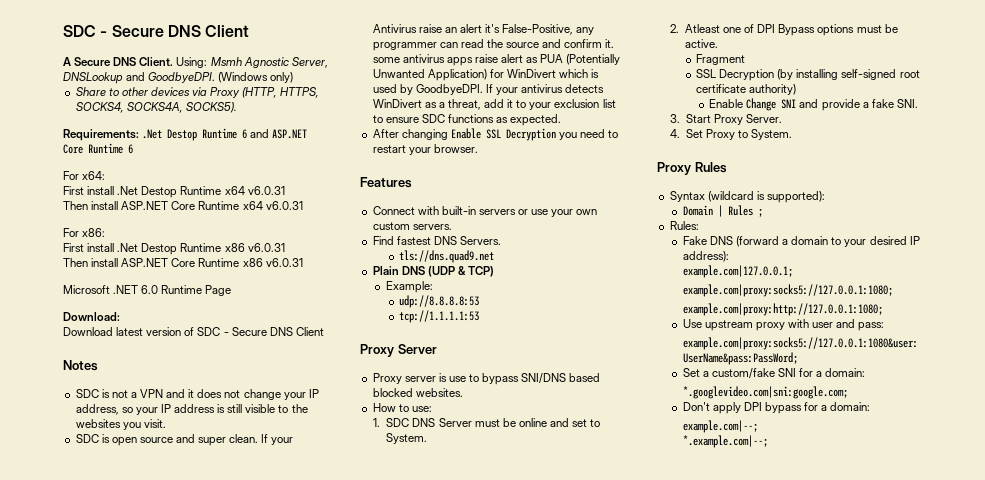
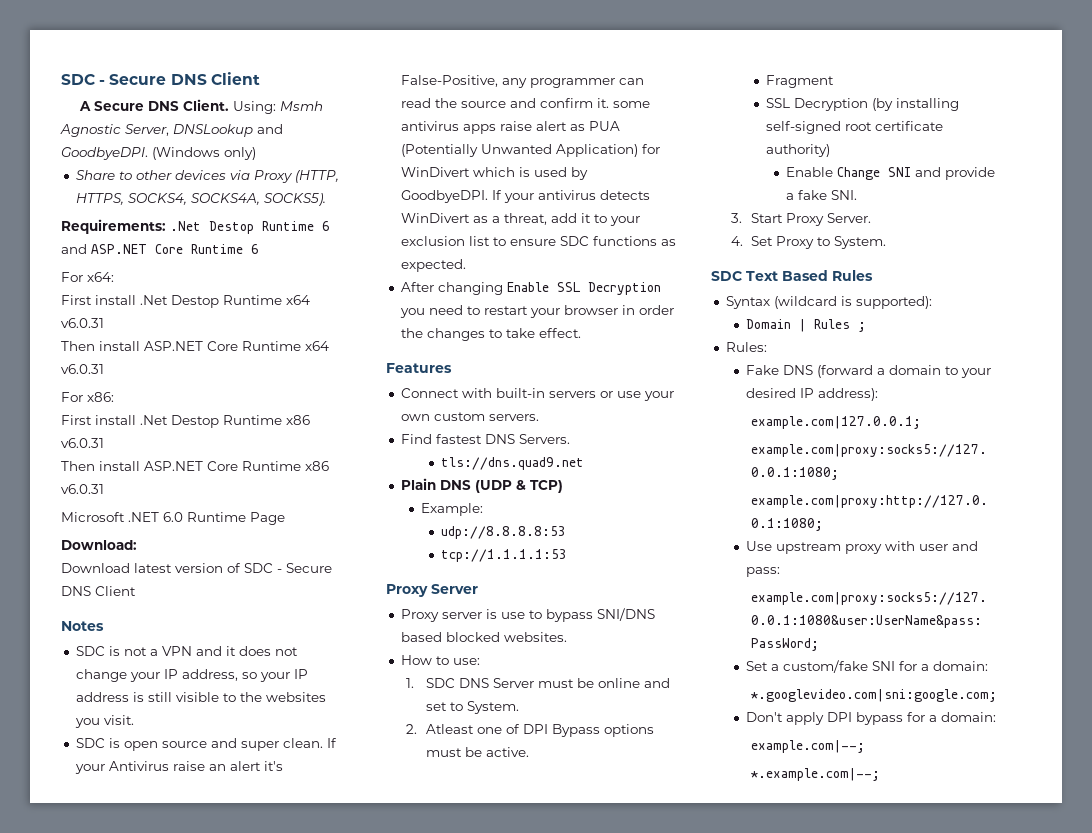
[433,144,478,153] browser. -> [563,305,674,315] [400,328,581,341] browser in order the changes to take effect.
[657,162,691,175] Proxy -> [711,270,828,281] SDC Text Based

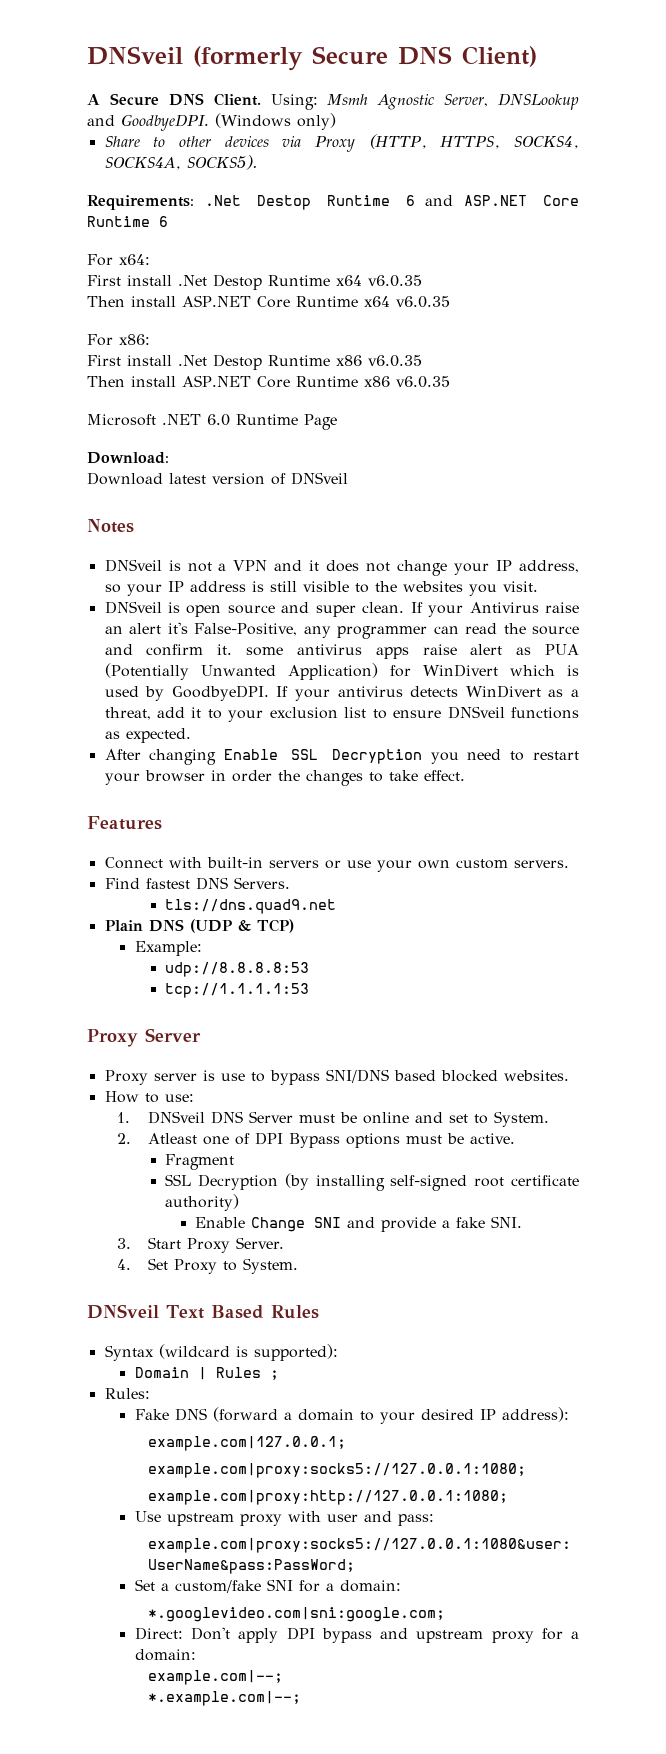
[61,72,260,85] SDC - Secure DNS Client -> [87,46,537,71] DNSveil (formerly Secure DNS Client)
[61,318,104,328] v6.0.31 -> [368,275,422,287] v6.0.35
[61,364,104,374] v6.0.31 -> [395,296,450,308] v6.0.35
[61,438,104,448] v6.0.31 -> [368,355,422,367] v6.0.35
[61,484,104,494] v6.0.31 -> [395,376,450,388] v6.0.35
[244,563,332,573] [61,586,136,596] SDC - Secure DNS Client -> [291,472,348,485] DNSveil
[75,646,105,656] SDC -> [104,559,162,572] DNSveil
[75,738,105,748] SDC -> [104,601,162,614] DNSveil
[559,236,589,246] SDC -> [447,706,505,719] DNSveil
[426,678,456,688] SDC -> [147,1111,205,1124] DNSveil
[711,271,742,281] SDC -> [87,1304,159,1319] DNSveil
(998, 695) none -> [134,1627,183,1640] Direct:
(903, 718) none -> [380,1628,534,1643] and upstream proxy

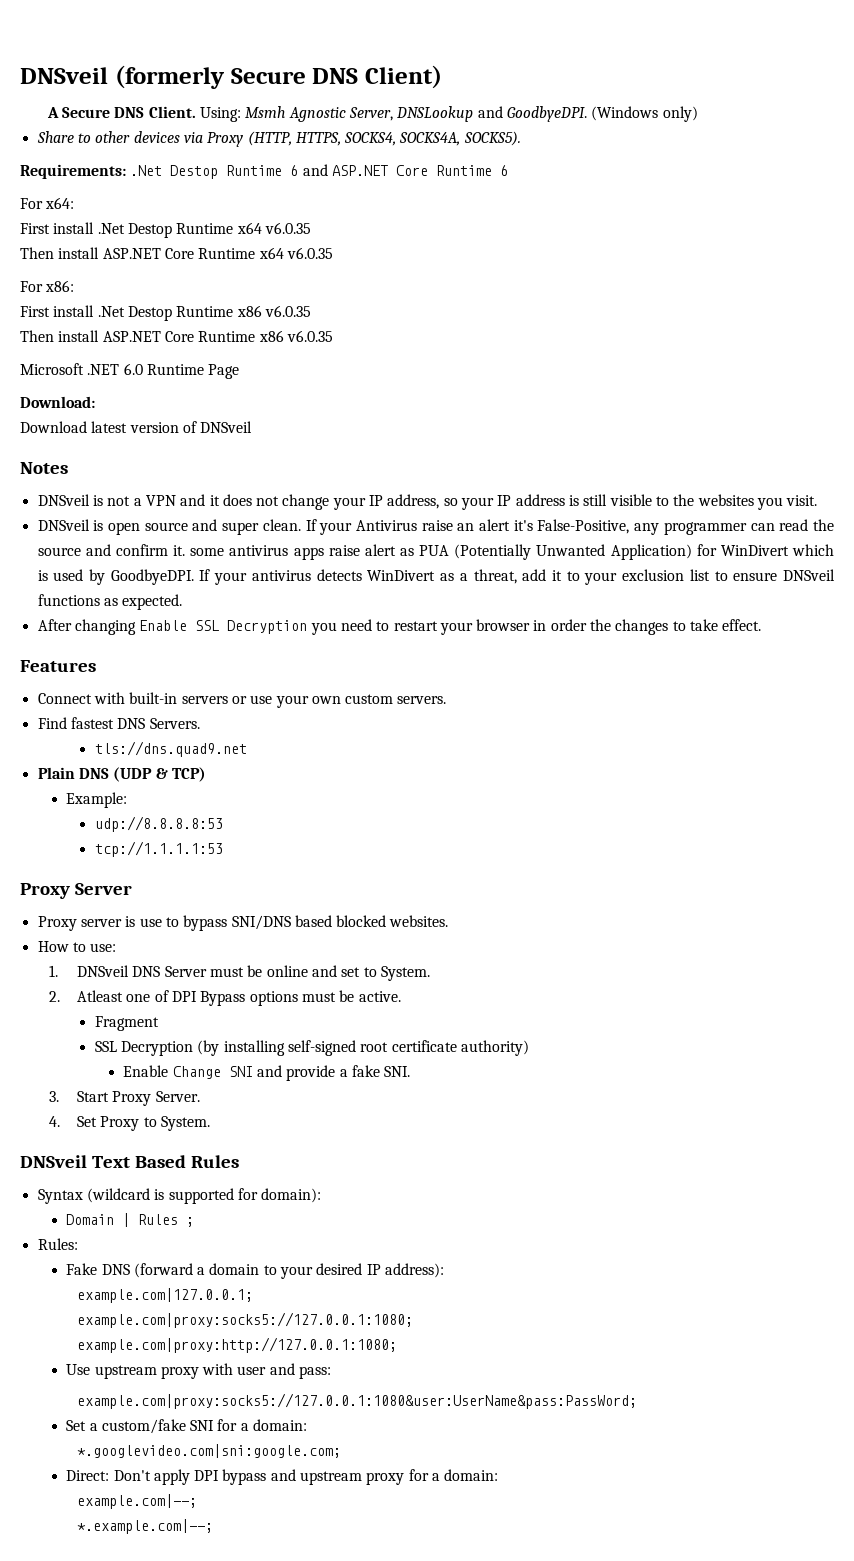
[253,1344,338,1361] supported): -> [168,1188,322,1204] supported for domain):

